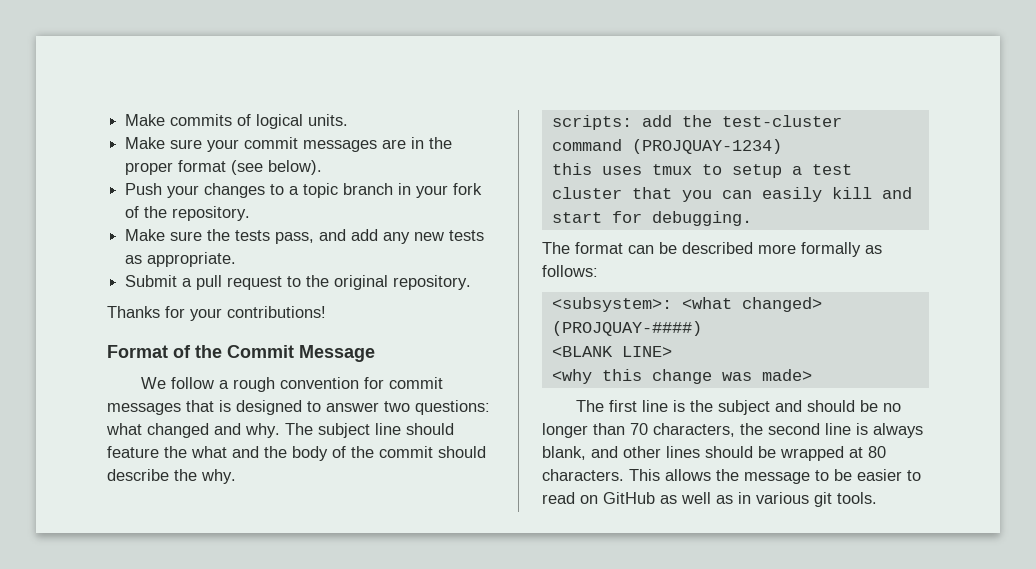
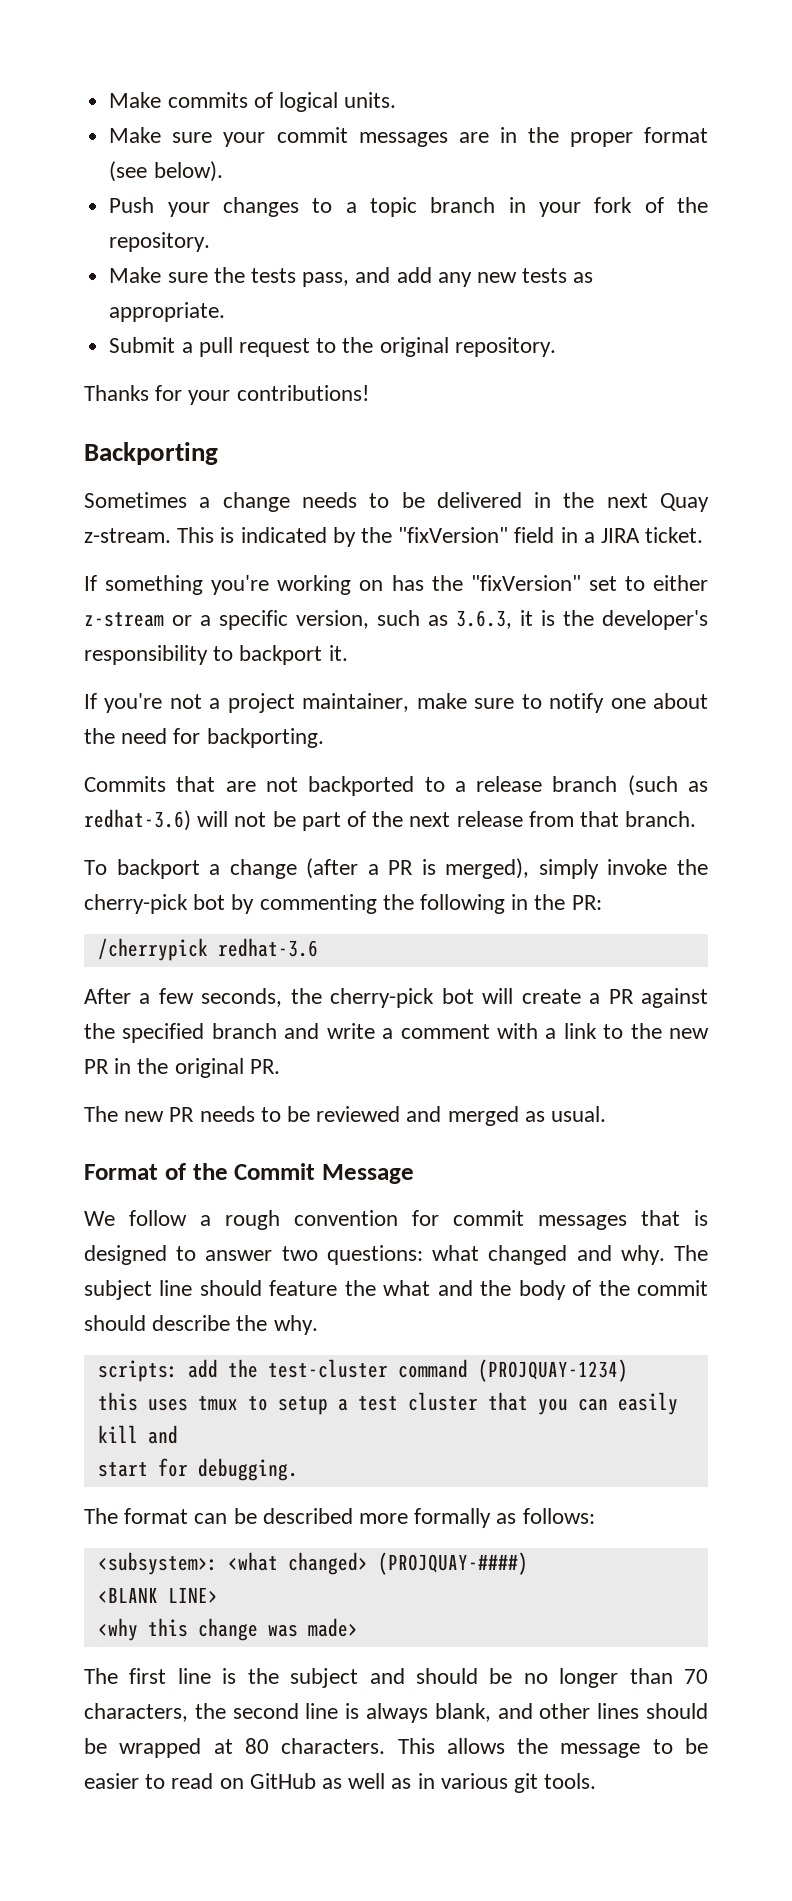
(326, 312) none -> [84,442,218,465] [84,492,709,512] [84,527,704,547] [84,575,709,595] [84,610,708,630] [84,645,348,665] [84,693,708,713] [84,728,324,748] [84,775,708,796] [84,809,697,831] [84,858,708,879] [84,894,602,914] [97,938,318,961] [84,988,708,1008] [84,1023,709,1043] [84,1058,280,1078] [84,1106,607,1126] // Backporting // Sometimes a change needs to be delivered in the next Quay z-stream. This is indicated by the "fixVersion" field in a JIRA ticket. // If something you're working on has the "fixVersion" set to either z-stream or a specific version, such as 3.6.3, it is the developer's responsibility to backport it. // If you're not a project maintainer, make sure to notify one about the need for backporting. // Commits that are not backported to a release branch (such as redhat-3.6) will not be part of the next release from that branch. // To backport a change (after a PR is merged), simply invoke the cherry-pick bot by commenting the following in the PR: // /cherrypick redhat-3.6 // After a few seconds, the cherry-pick bot will create a PR against the specified branch and write a comment with a link to the new PR in the original PR. // The new PR needs to be reviewed and merged as usual.

